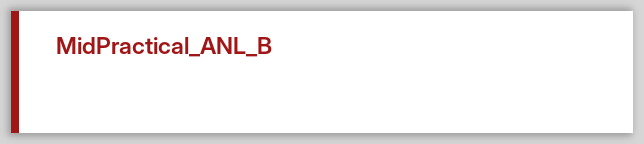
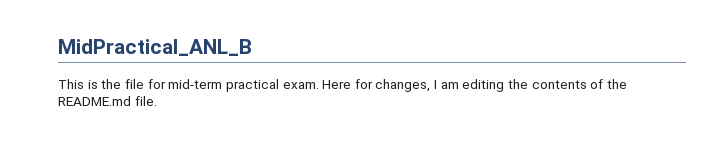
(272, 47) none -> [58,79,627,92] [58,96,157,106] // This is the file for mid-term practical exam. Here for changes, I am editing the contents of the README.md file.

